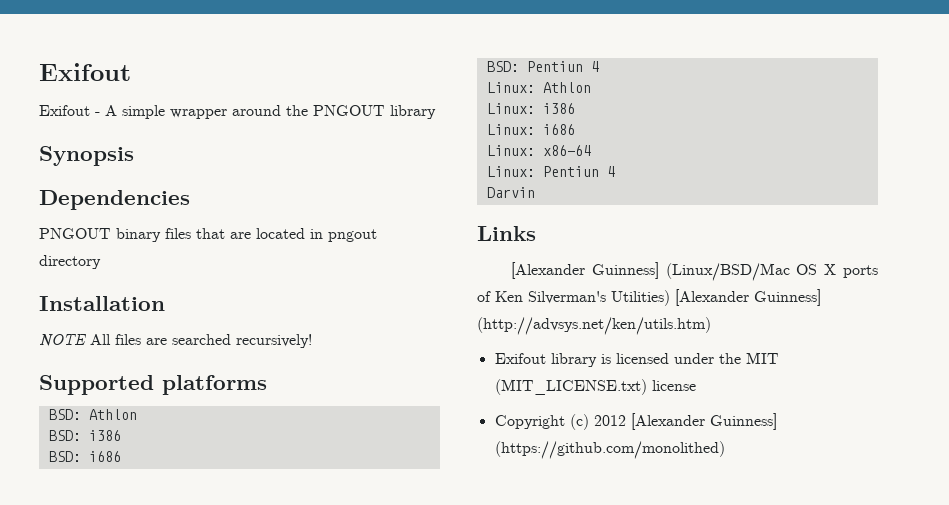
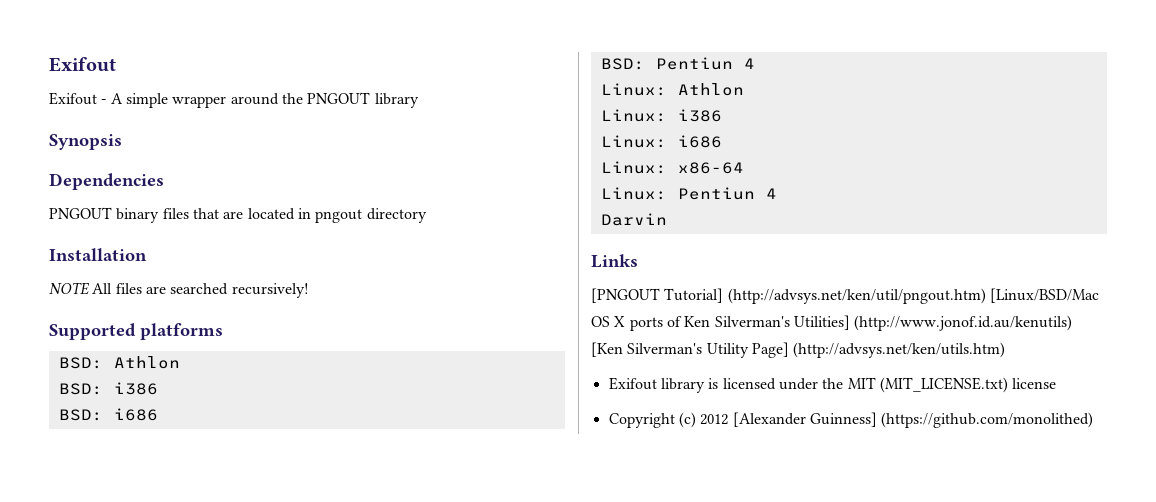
[511,262,790,281] [Alexander Guinness] (Linux/BSD/Mac -> [591,288,1099,304] [PNGOUT Tutorial] (http://advsys.net/ken/util/pngout.htm) [Linux/BSD/Mac
[611,289,821,306] Utilities) [Alexander Guinness] -> [793,315,1073,331] [591,342,789,358] Utilities] (http://www.jonof.id.au/kenutils) [Ken Silverman's Utility Page]

